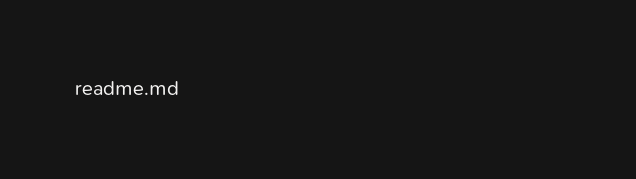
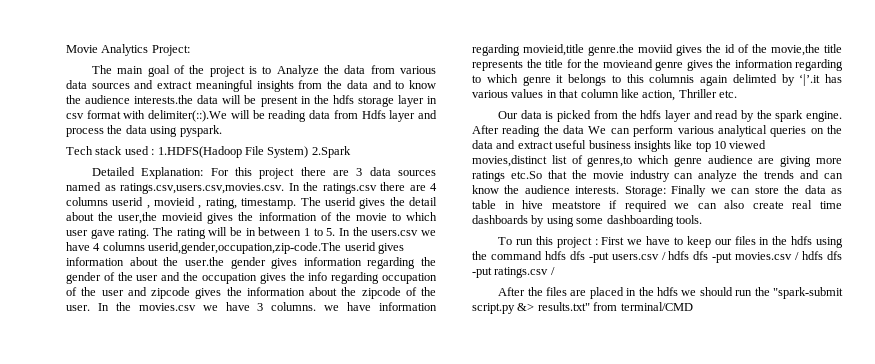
[75,81,179,95] readme.md -> [66,44,190,56] [92,65,437,77] [66,80,437,92] [66,95,437,107] [66,110,438,122] [66,125,222,137] [66,146,351,158] [92,167,436,179] [66,182,437,194] [66,197,438,209] [66,212,437,224] [66,227,437,239] [66,242,404,254] [66,257,436,269] [66,272,437,284] [66,287,436,299] [66,302,437,311] [472,44,842,56] [472,59,843,71] [472,74,842,86] [472,89,737,101] [498,110,842,122] [472,125,842,137] [472,140,767,152] [472,155,842,167] [472,170,844,182] [472,185,842,197] [472,200,843,212] [472,215,702,227] [498,236,843,248] [472,251,842,263] [472,267,555,278] [498,287,843,299] [472,302,693,314] Movie Analytics Project: // The main goal of the project is to Analyze the data from various data sources and extract meaningful insights from the data and to know the audience interests.the data will be present in the hdfs storage layer in csv format with delimiter(::).We will be reading data from Hdfs layer and process the data using pyspark. // Tech stack used : 1.HDFS(Hadoop File System) 2.Spark // Detailed Explanation: For this project there are 3 data sources named as ratings.csv,users.csv,movies.csv. In the ratings.csv there are 4 columns userid , movieid , rating, timestamp. The userid gives the detail about the user,the movieid gives the information of the movie to which user gave rating. The rating will be in between 1 to 5. In the users.csv we have 4 columns userid,gender,occupation,zip-code.The userid gives information about the user.the gender gives information regarding the gender of the user and the occupation gives the info regarding occupation of the user and zipcode gives the information about the zipcode of the user. In the movies.csv we have 3 columns. we have information regarding movieid,title genre.the moviid gives the id of the movie,the title represents the title for the movieand genre gives the information regarding to which genre it belongs to this columnis again delimted by ‘|’.it has various values in that column like action, Thriller etc. // Our data is picked from the hdfs layer and read by the spark engine. After reading the data We can perform various analytical queries on the data and extract useful business insights like top 10 viewed movies,distinct list of genres,to which genre audience are giving more ratings etc.So that the movie industry can analyze the trends and can know the audience interests. Storage: Finally we can store the data as table in hive meatstore if required we can also create real time dashboards by using some dashboarding tools. // To run this project : First we have to keep our files in the hdfs using the command hdfs dfs -put users.csv / hdfs dfs -put movies.csv / hdfs dfs -put ratings.csv / // After the files are placed in the hdfs we should run the "spark-submit script.py &> results.txt" from terminal/CMD

